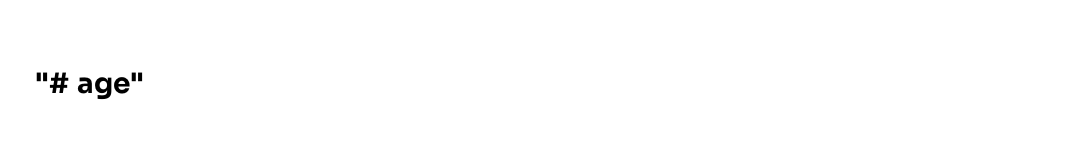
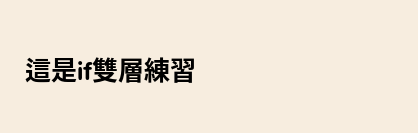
[35,72,144,100] "# age" -> [25,57,196,83] 這是if雙層練習

